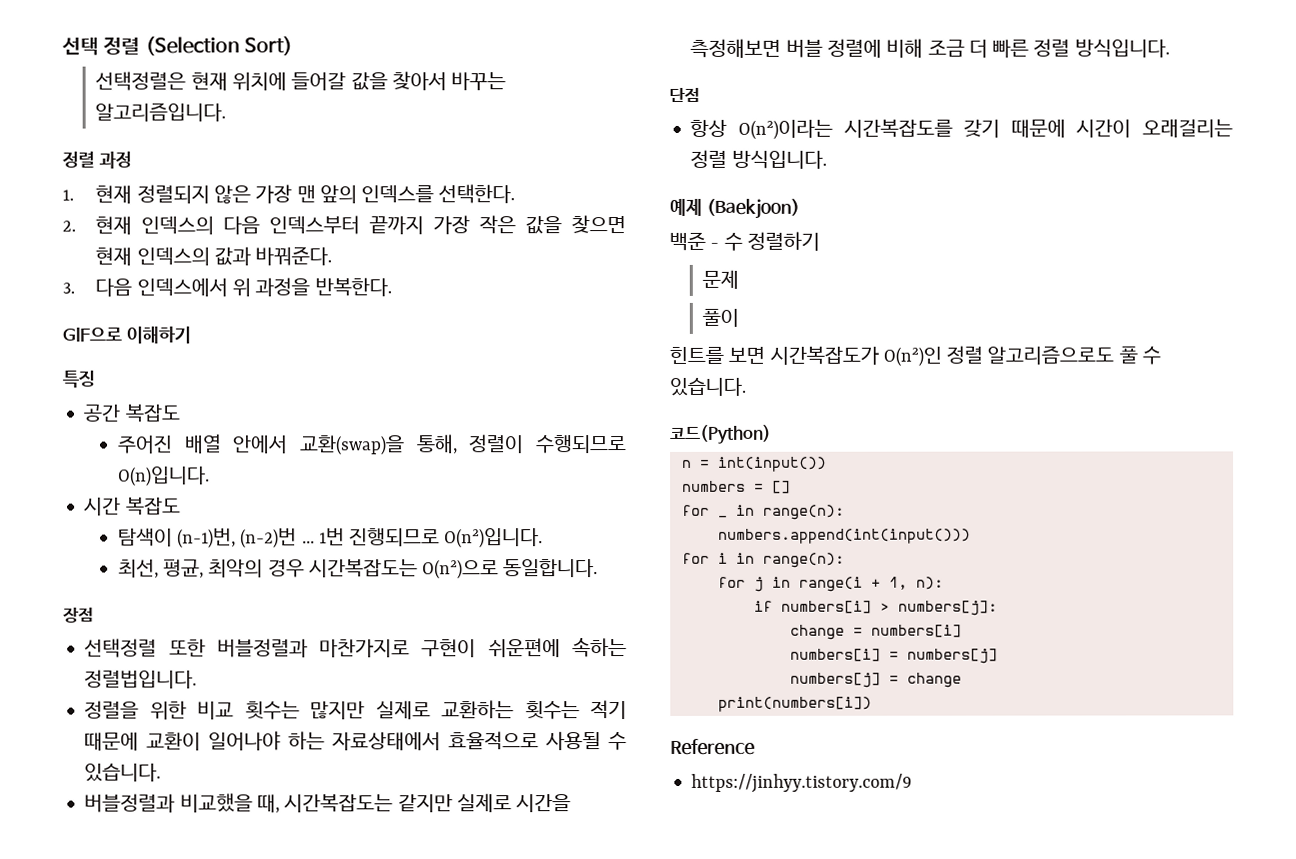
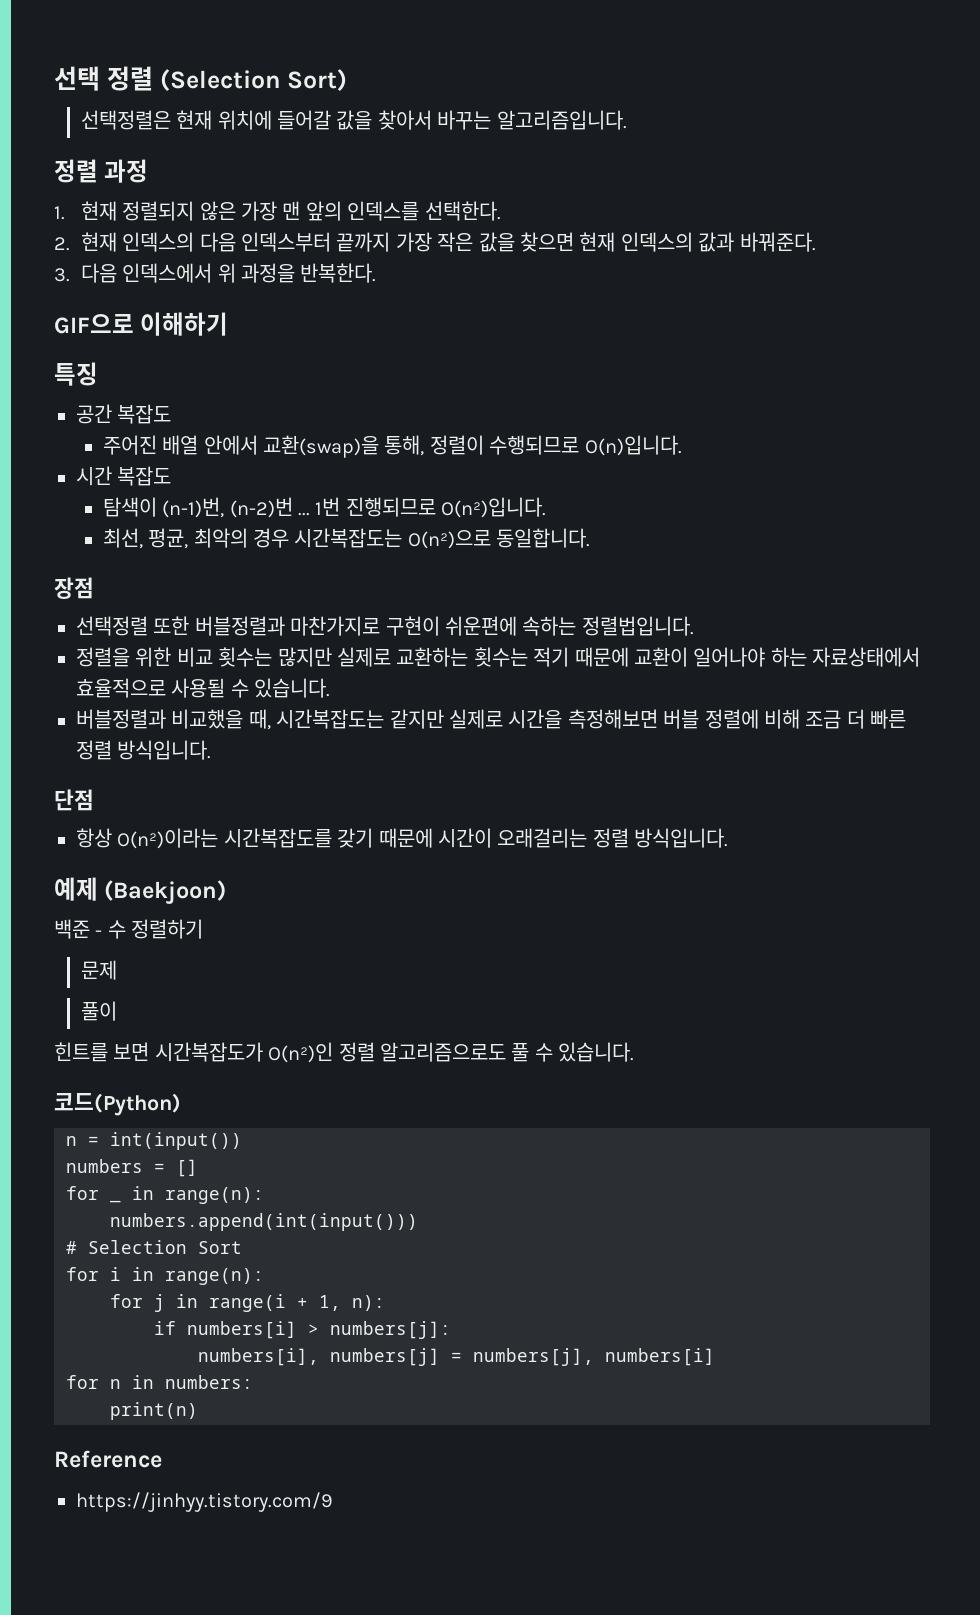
(971, 536) none -> [66,1240,242,1254] // # Selection Sort
[789,624,962,640] [789,648,998,664] [789,672,962,688] [717,696,872,712] change = numbers[i] // numbers[i] = numbers[j] // numbers[j] = change // print(numbers[i]) -> [198,1348,715,1366] [66,1375,253,1389] [110,1402,198,1420] numbers[i], numbers[j] = numbers[j], numbers[i] // for n in numbers: // print(n)

